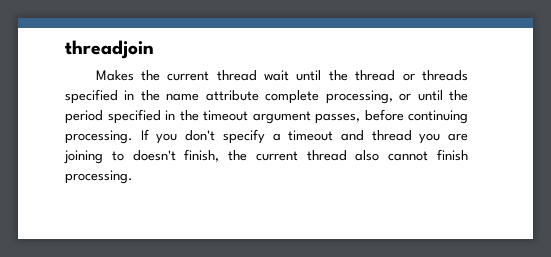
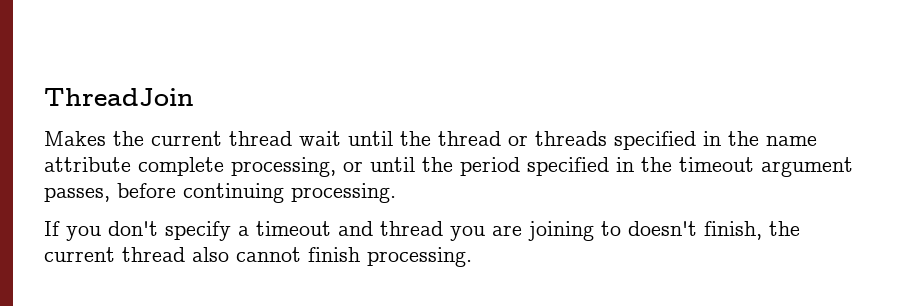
[65,40,154,59] threadjoin -> [44,88,194,106] ThreadJoin
(133, 137) none -> (396, 193) //

